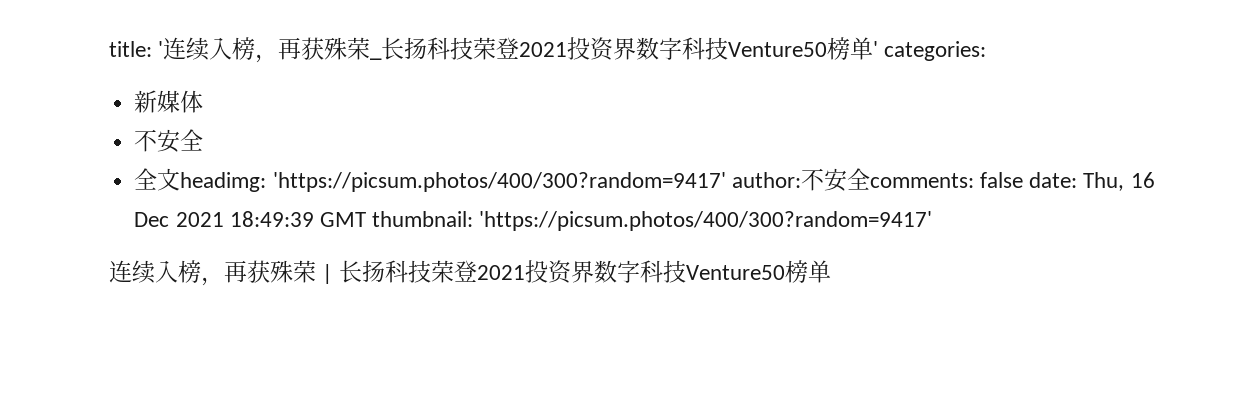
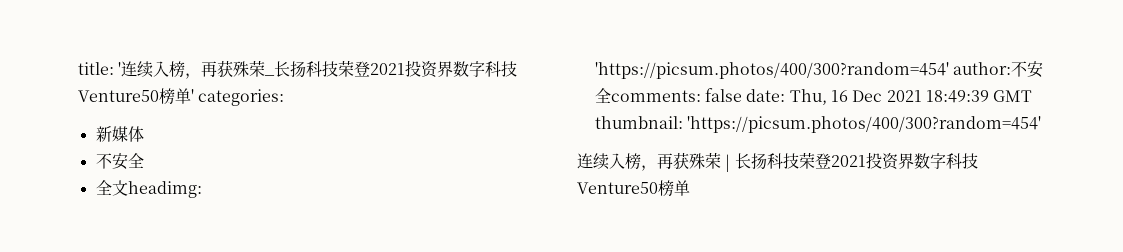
[272,172,726,192] 'https://picsum.photos/400/300?random=9417' -> [594,62,949,79] 'https://picsum.photos/400/300?random=454'
[479,211,933,231] 'https://picsum.photos/400/300?random=9417' -> [686,116,1041,133] 'https://picsum.photos/400/300?random=454'

